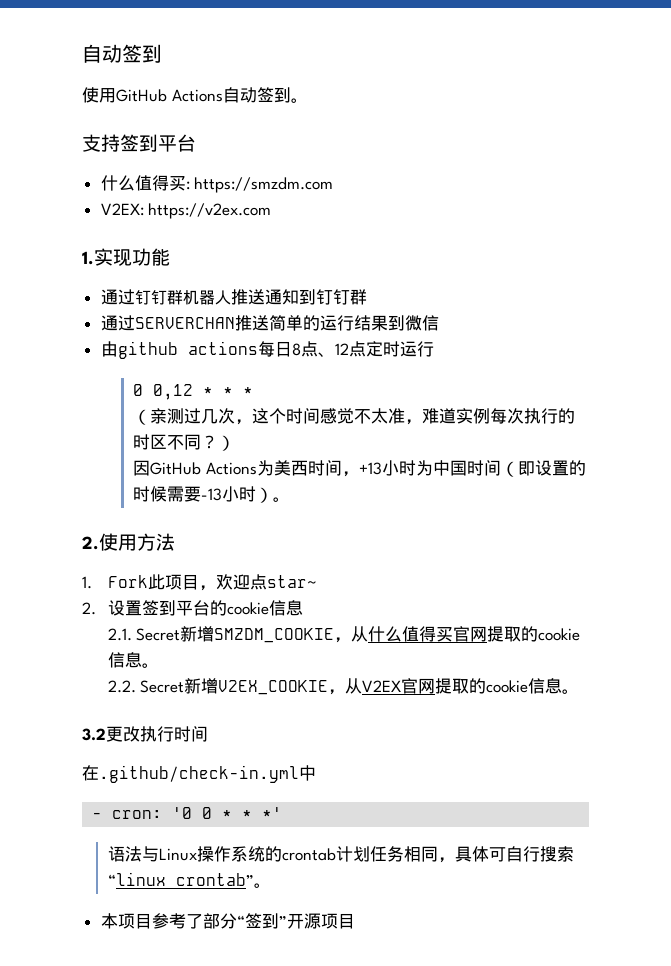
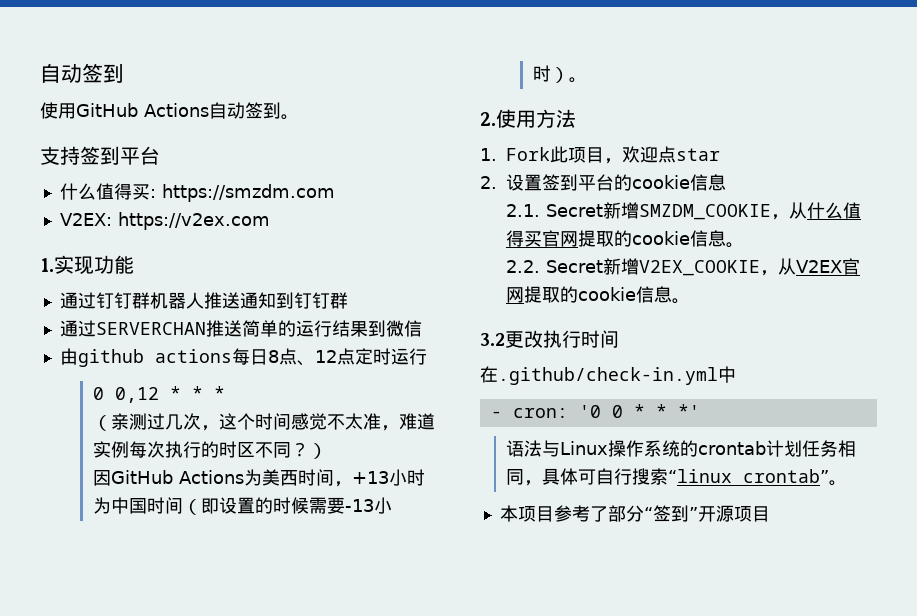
[266,575,317,588] star~ -> [676,148,721,161] star

